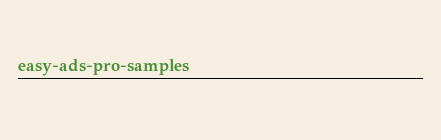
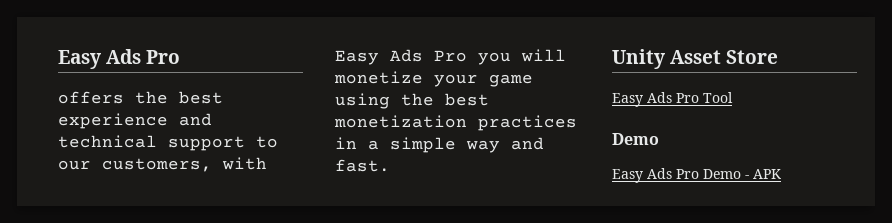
[18,59,189,76] easy-ads-pro-samples -> [58,49,181,69] [58,91,223,104] [58,113,212,129] [58,135,278,151] [58,157,267,172] [335,49,566,65] [334,71,533,87] [335,93,489,109] [334,115,577,131] [335,137,544,153] [335,159,390,172] [612,49,779,69] [612,92,733,107] [612,133,659,145] [612,168,781,183] Easy Ads Pro // offers the best experience and technical support to our customers, with Easy Ads Pro you will monetize your game using the best monetization practices in a simple way and fast. // Unity Asset Store // Easy Ads Pro Tool // Demo // Easy Ads Pro Demo - APK

